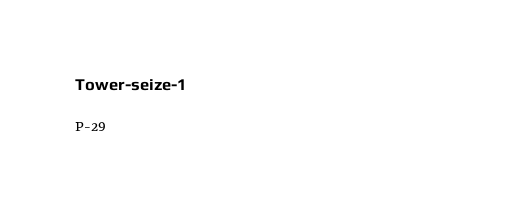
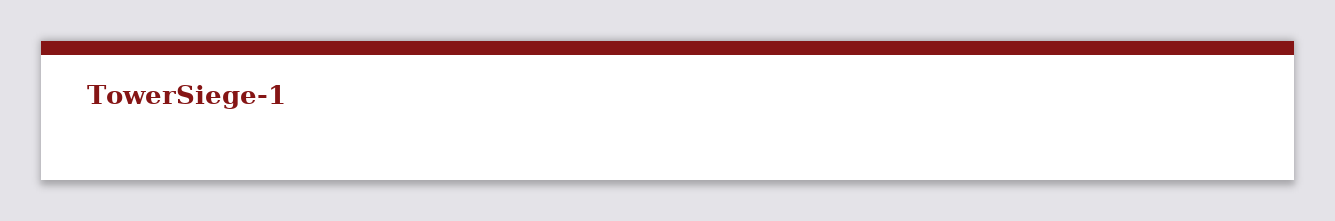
[75,79,187,91] [75,122,106,131] Tower-seize-1 // P-29 -> [87,85,286,109] TowerSiege-1

